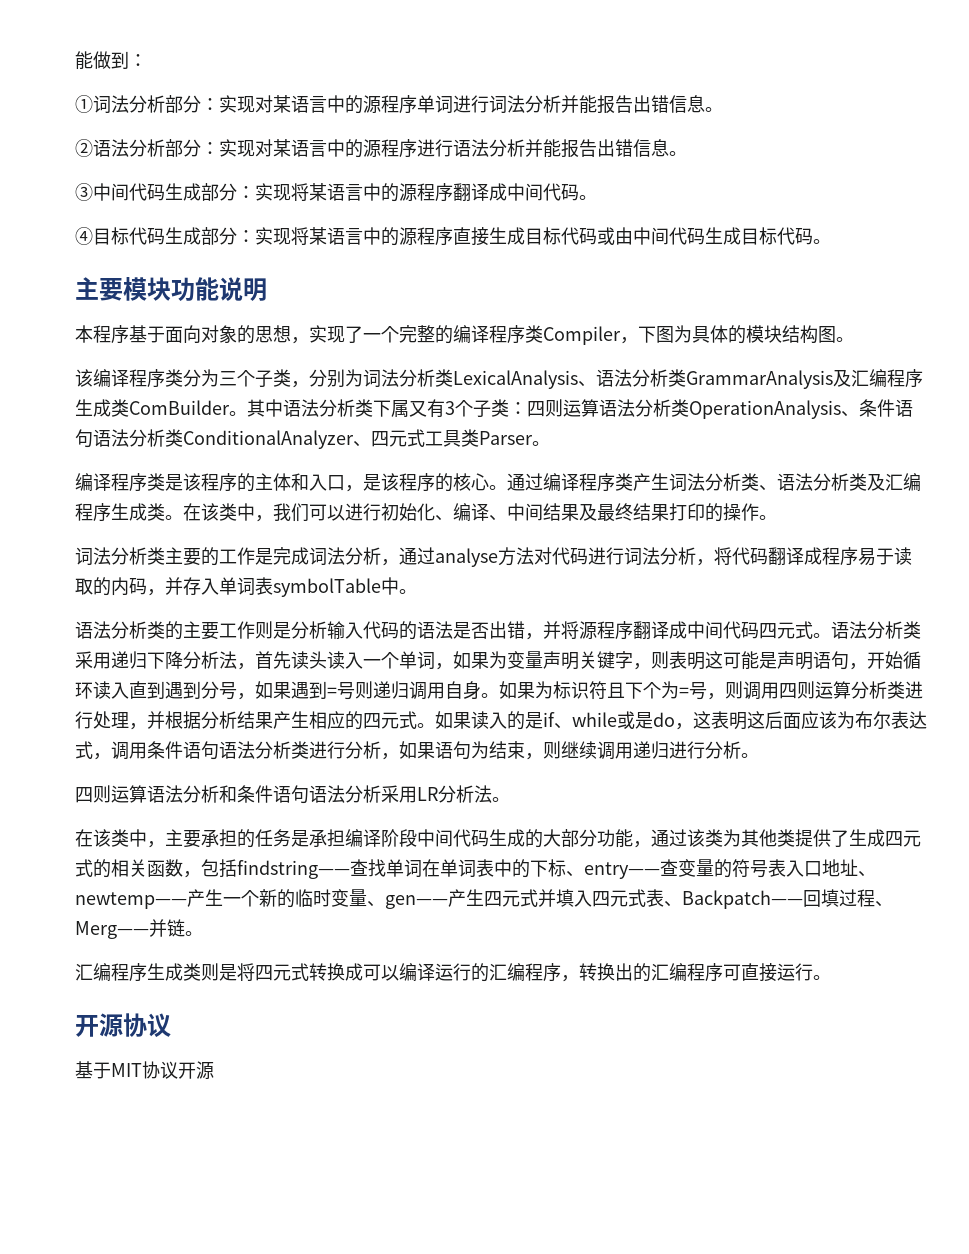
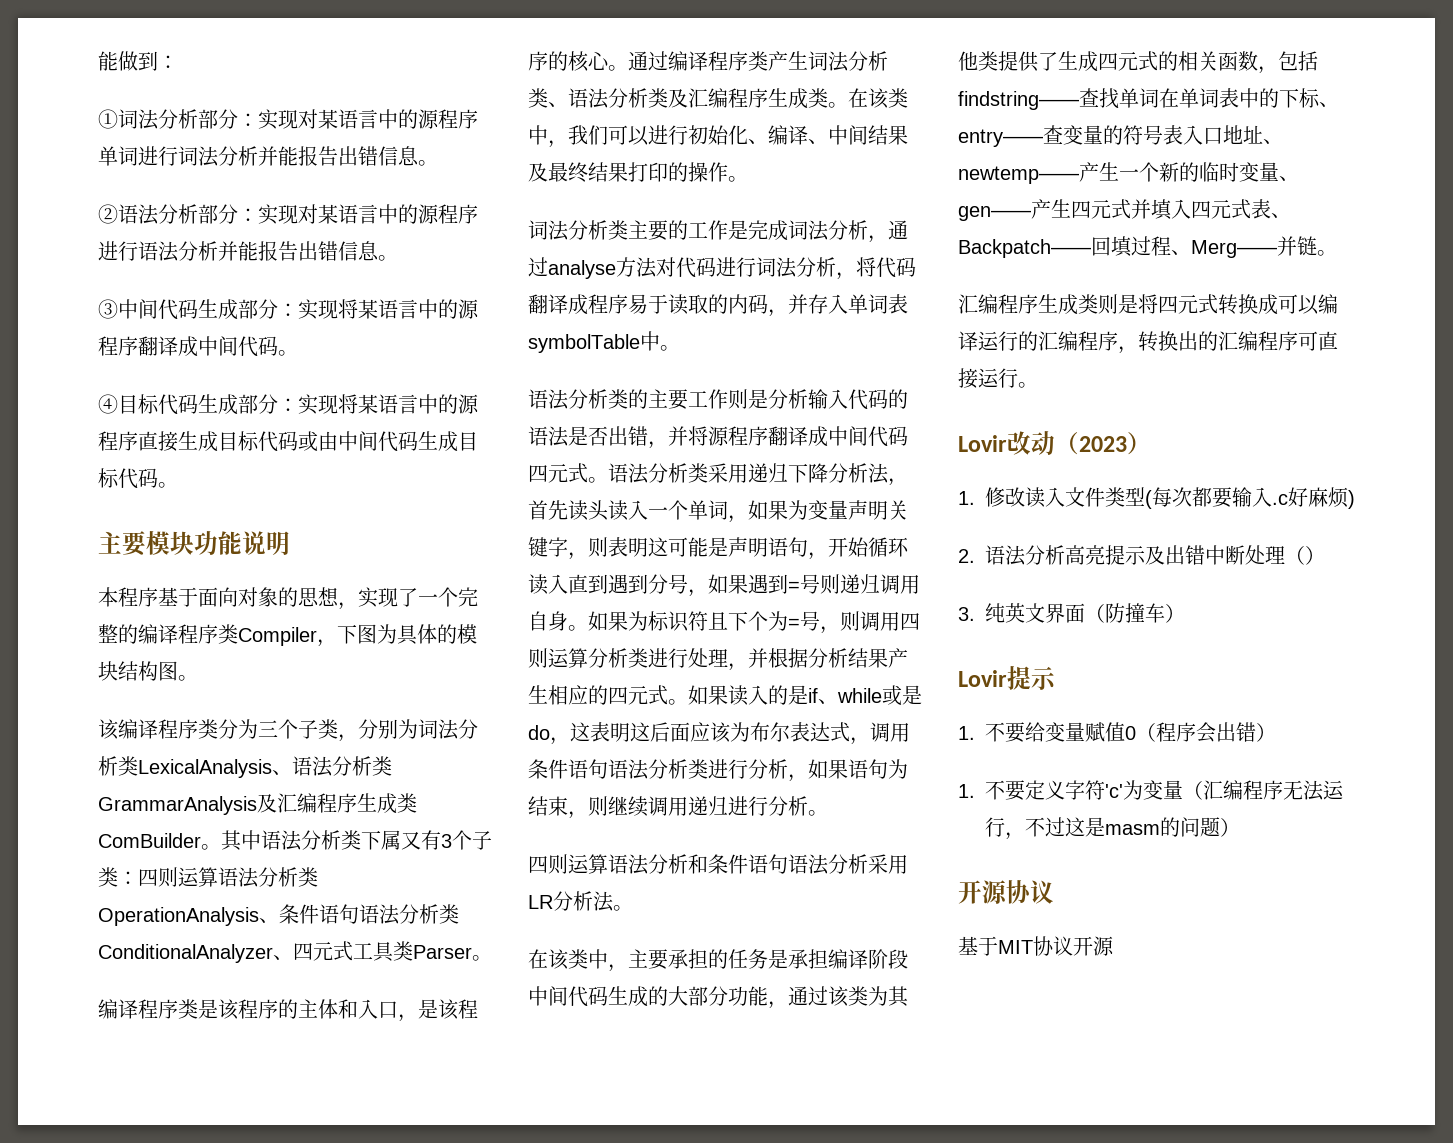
(831, 977) none -> [958,431,1151,455] [958,487,1355,509] [958,545,1325,566] [958,603,1185,623] [958,666,1056,690] [958,722,1276,743] [958,780,1344,801] [985,817,1240,840] // Lovir改动（2023） // 1.修改读入文件类型(每次都要输入.c好麻烦) // 2.语法分析高亮提示及出错中断处理（） // 3.纯英文界面（防撞车） // Lovir提示 // 1.不要给变量赋值0（程序会出错） // 1.不要定义字符'c'为变量（汇编程序无法运行，不过这是masm的问题）

